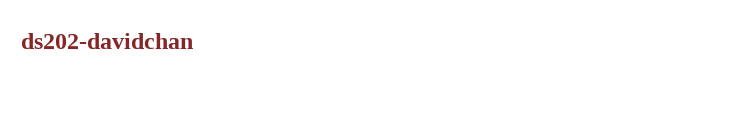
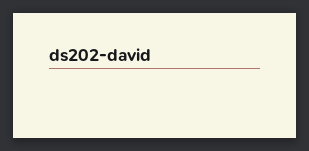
[21,33,193,49] ds202-davidchan -> [49,48,151,62] ds202-david

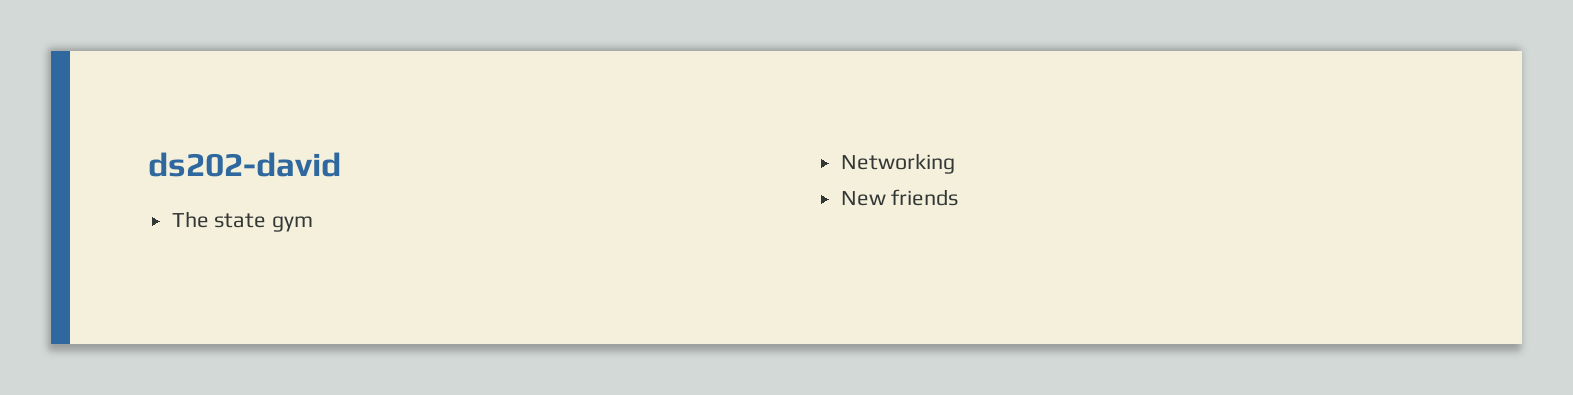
(151, 55) none -> [171,211,314,232] [840,153,955,174] [840,189,959,206] // The state gym // Networking // New friends

